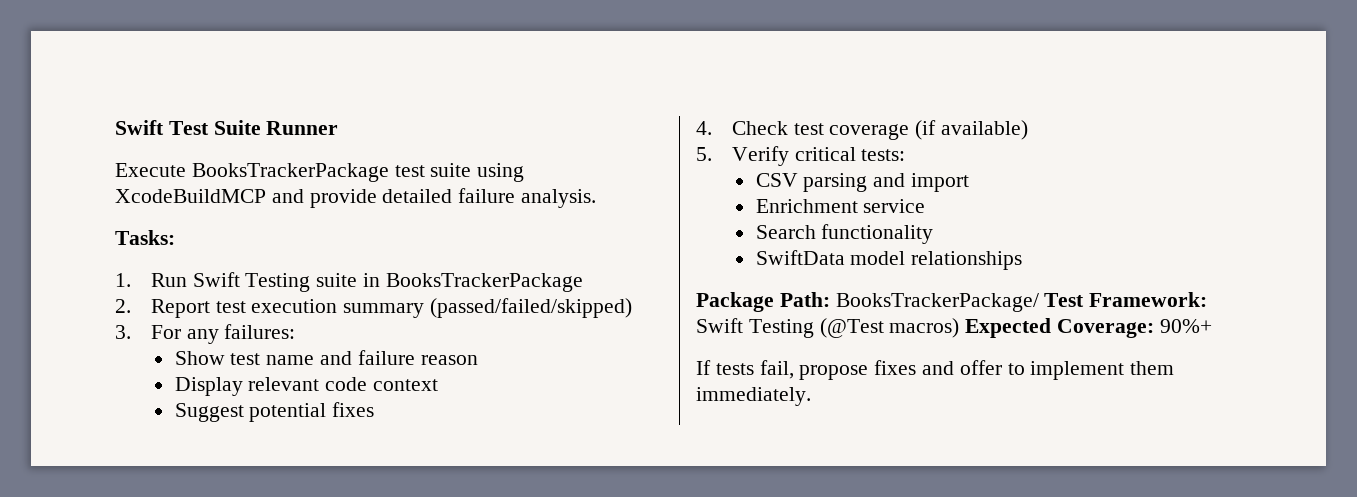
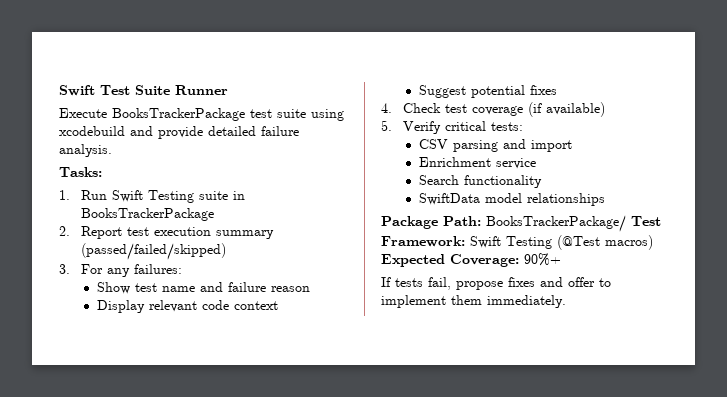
[115,189,266,203] XcodeBuildMCP -> [59,126,125,136] xcodebuild

